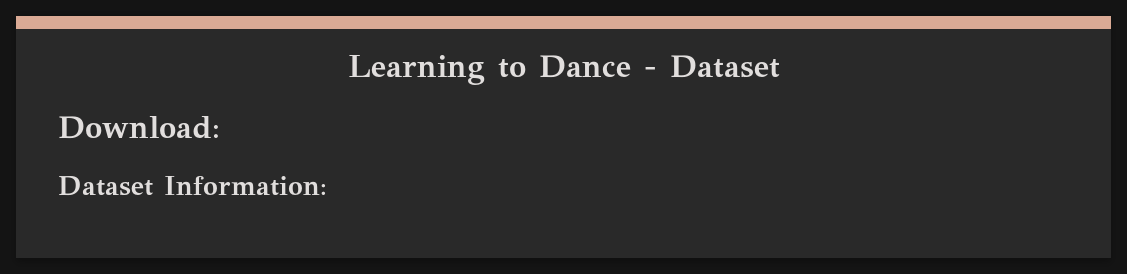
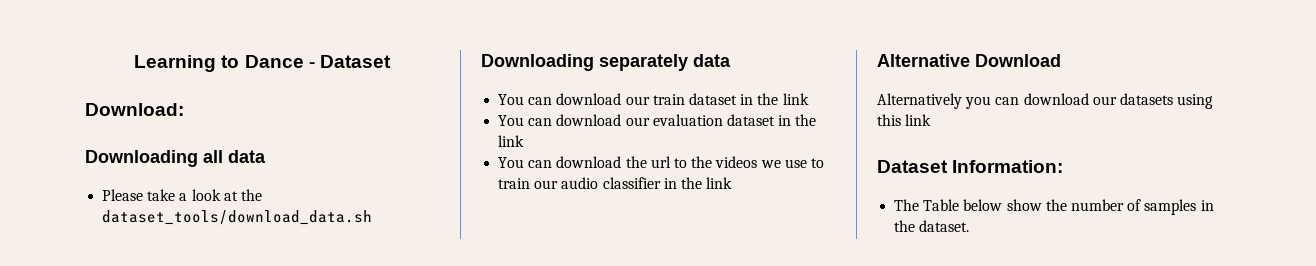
[58,176,327,196] Dataset Information: -> [85,150,266,167] [102,189,262,201] [102,210,373,225] [481,54,731,71] [498,93,809,105] [498,114,817,126] [498,135,525,147] [498,156,824,168] [498,177,733,189] [877,54,1061,67] [877,93,1214,109] [877,114,932,126] [877,160,1064,173] [894,199,1214,215] [894,220,970,232] Downloading all data // Please take a look at the dataset_tools/download_data.sh // Downloading separately data // You can download our train dataset in the link // You can download our evaluation dataset in the link // You can download the url to the videos we use to train our audio classifier in the link // Alternative Download // Alternatively you can download our datasets using this link // Dataset Information: // The Table below show the number of samples in the dataset.

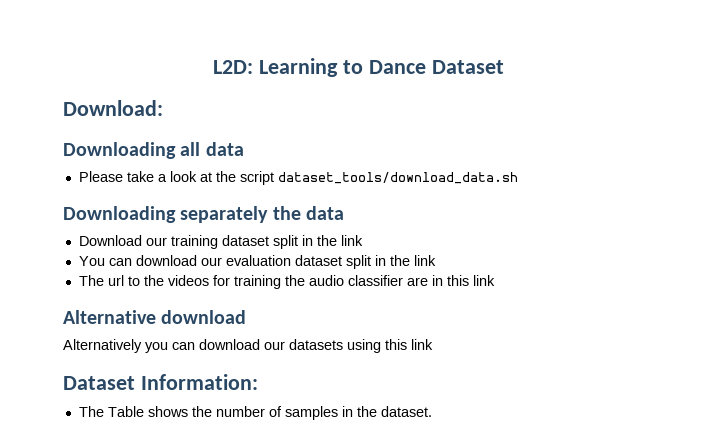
(134, 63) none -> [213,60,254,74] L2D:
[308,62,315,68] - -> (426, 67) none
(262, 195) none -> [239,171,274,185] script
[693,54,731,67] [498,93,737,105] data // You can download our train dataset -> [272,206,344,220] [78,235,298,249] the data // Download our training dataset split
[778,114,817,126] [498,135,525,147] [498,156,824,168] [498,177,702,189] in the link // You can download the url to the videos we use to train our audio classifier in the -> [345,255,436,269] [78,275,469,289] split in the link // The url to the videos for training the audio classifier are in this
[975,54,1061,67] Download -> [161,310,247,324] download
[963,199,1042,211] below show -> [147,406,188,417] shows

